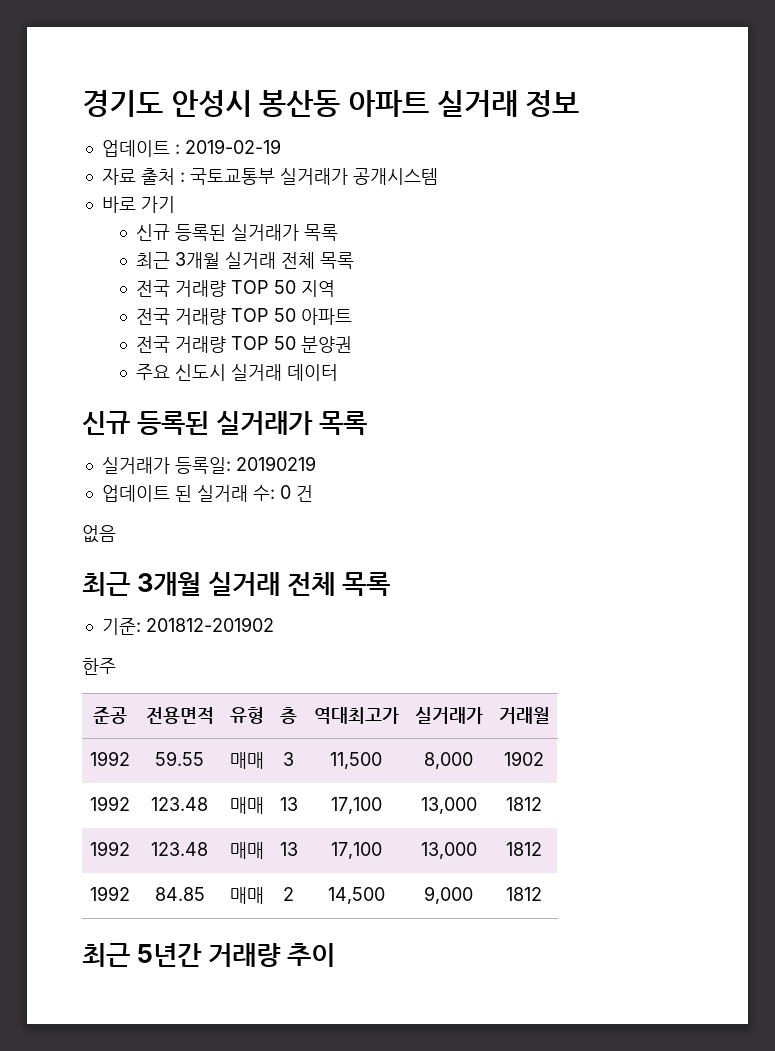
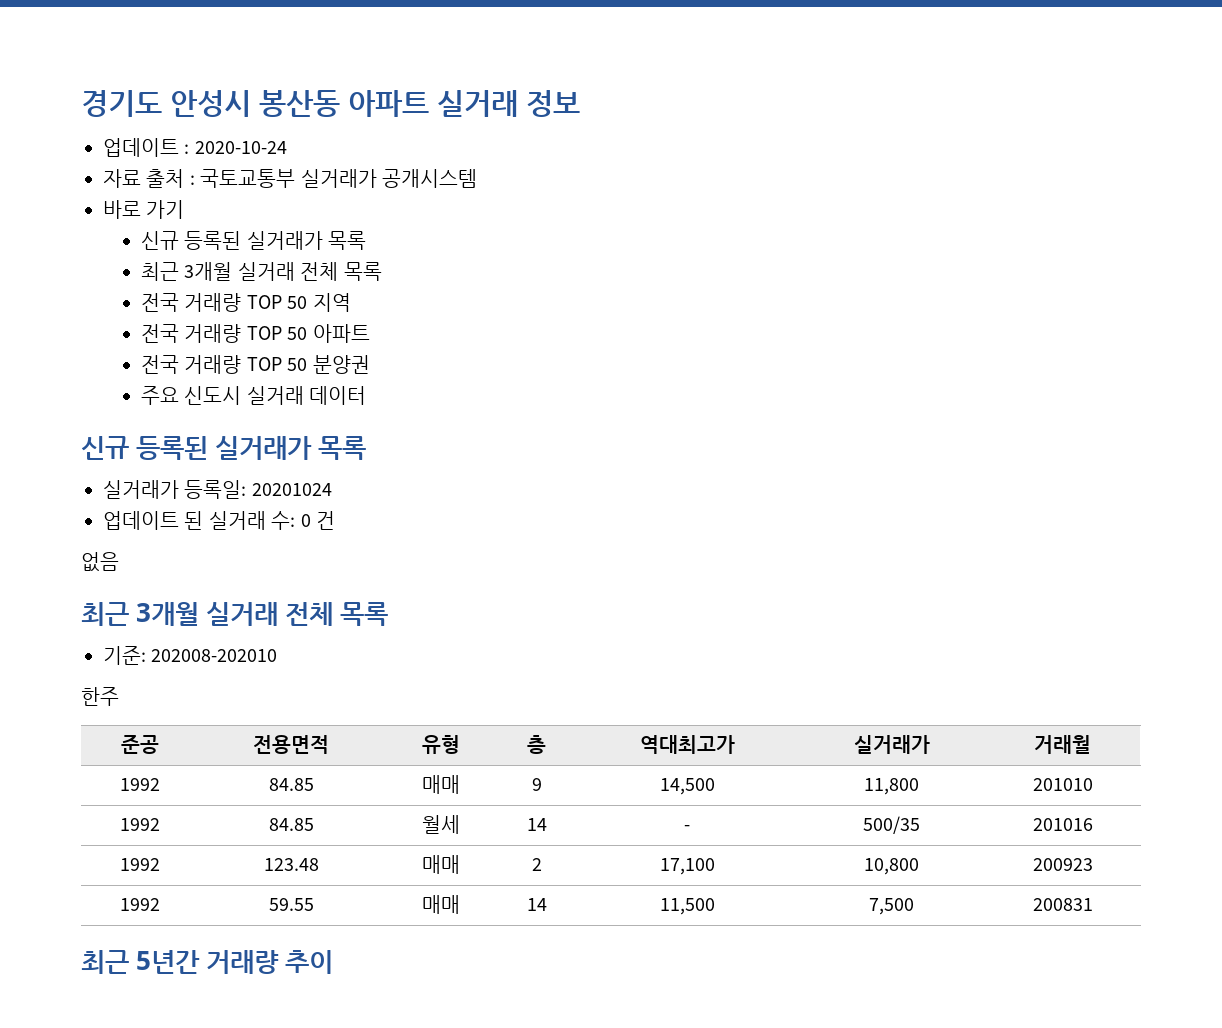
[184,139,281,154] 2019-02-19 -> [194,141,287,154] 2020-10-24
[235,456,316,471] 20190219 -> [251,483,332,496] 20201024
[145,617,274,632] 201812-201902 -> [151,649,278,662] 202008-202010
[155,751,204,766] [229,752,264,769] [283,752,294,766] [330,752,382,769] [424,752,473,769] [504,751,544,766] [90,796,130,811] [151,797,208,811] [229,797,264,814] [279,797,298,811] [330,797,382,814] [420,797,477,814] [506,797,542,811] [90,841,130,856] [151,842,208,856] [229,842,264,859] [279,842,298,856] [330,842,382,859] [420,842,477,859] [506,842,542,856] [90,886,130,901] [154,887,205,901] [229,887,264,904] [283,887,294,901] [327,887,385,904] [424,886,473,904] [506,887,542,901] 59.55 | 매매 | 3 | 11,500 | 8,000 | 1902 // 1992 | 123.48 | 매매 | 13 | 17,100 | 13,000 | 1812 // 1992 | 123.48 | 매매 | 13 | 17,100 | 13,000 | 1812 // 1992 | 84.85 | 매매 | 2 | 14,500 | 9,000 | 1812 -> [268,778,314,791] [422,775,460,794] [531,778,542,791] [659,778,715,795] [864,778,919,795] [1032,778,1093,791] [119,818,160,831] [268,818,314,831] [422,815,460,834] [526,818,547,831] [684,825,690,831] [863,816,920,834] [1032,818,1093,831] [119,858,160,871] [263,858,319,871] [422,855,460,874] [531,858,542,871] [659,858,715,875] [864,858,919,875] [1032,858,1093,871] [119,898,160,911] [268,898,314,911] [422,895,460,914] [526,898,547,911] [659,898,715,915] [869,898,914,915] [1032,898,1093,911] 84.85 | 매매 | 9 | 14,500 | 11,800 | 201010 // 1992 | 84.85 | 월세 | 14 | - | 500/35 | 201016 // 1992 | 123.48 | 매매 | 2 | 17,100 | 10,800 | 200923 // 1992 | 59.55 | 매매 | 14 | 11,500 | 7,500 | 200831

